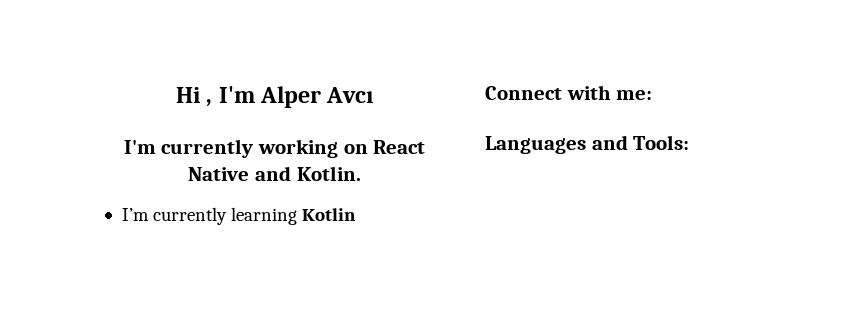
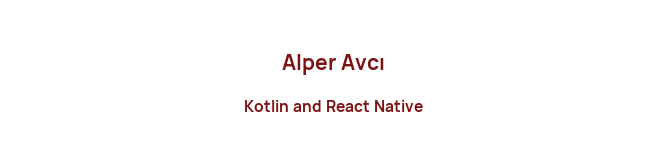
[175,86,255,107] Hi , I'm -> (281, 64) none
[123,139,426,158] [188,166,361,181] [121,207,357,225] [485,85,653,100] [485,135,690,154] I'm currently working on React Native and Kotlin. // I’m currently learning Kotlin // Connect with me: // Languages and Tools: -> [243,100,424,112] Kotlin and React Native

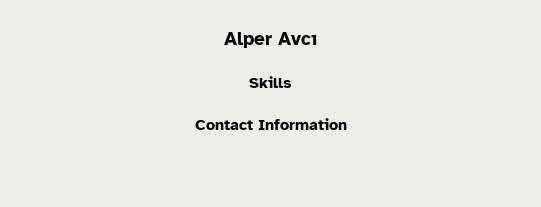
[243,100,424,112] Kotlin and React Native -> [249,76,292,88] [194,118,347,130] Skills // Contact Information

